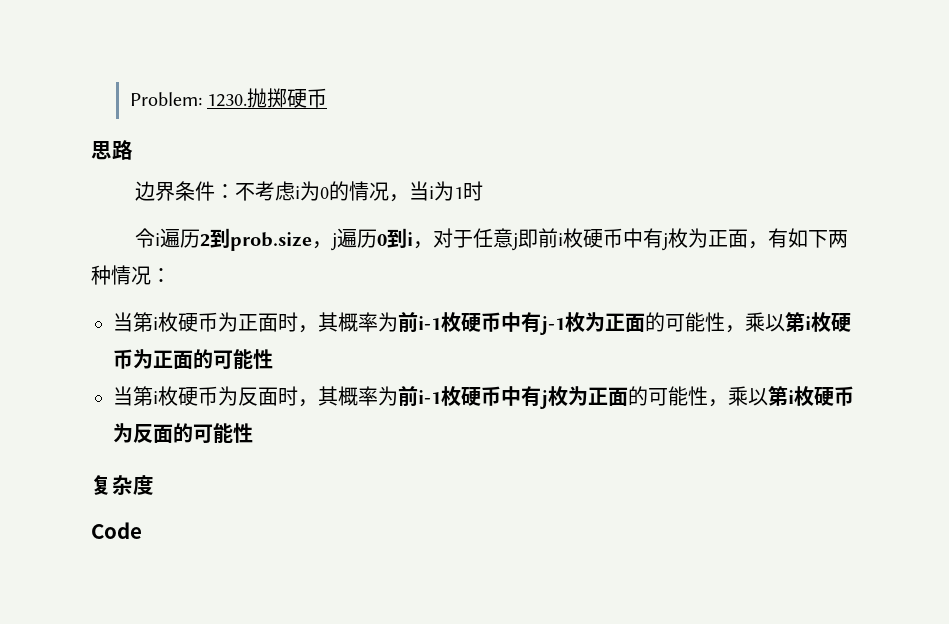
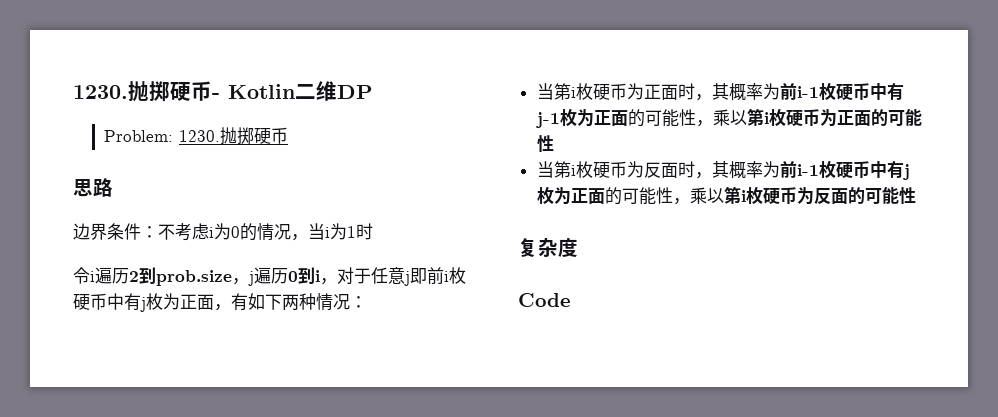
(129, 99) none -> [73,81,373,102] 1230.抛掷硬币- Kotlin二维DP //

